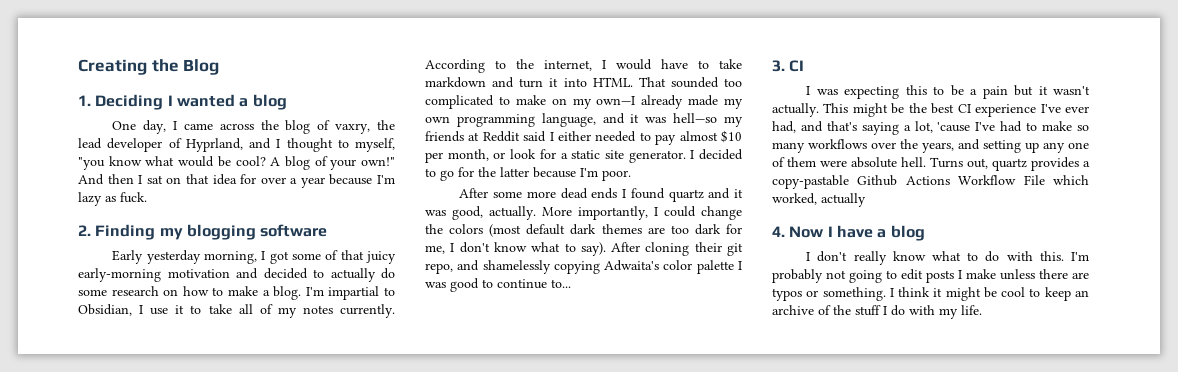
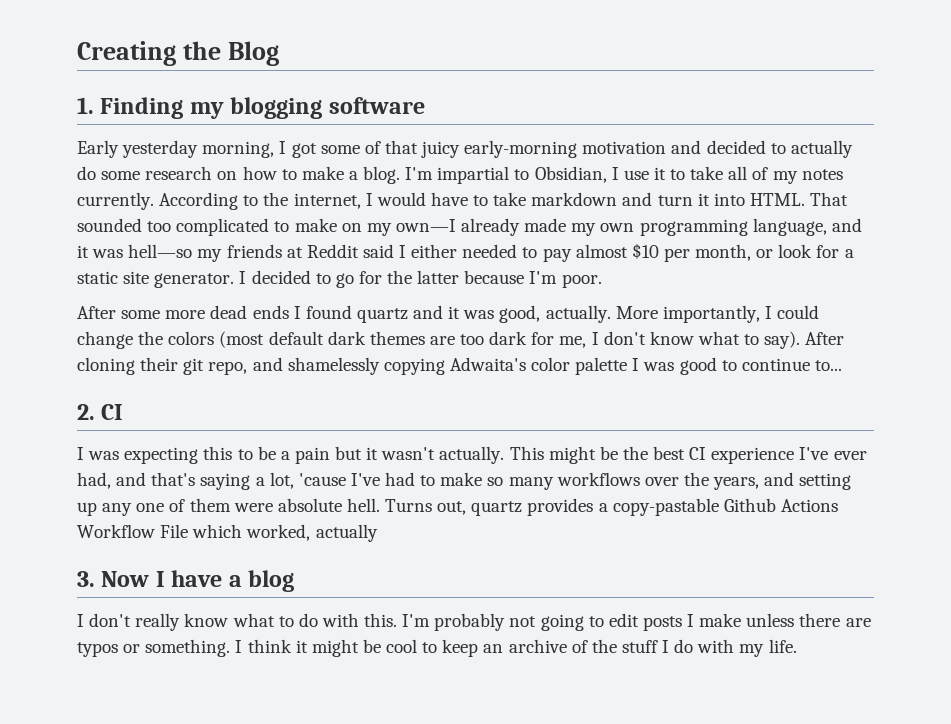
[95,94,287,110] [112,120,395,134] [78,138,395,152] [78,156,395,170] [78,174,395,188] [78,192,147,206] [78,225,91,236] Deciding I wanted a blog // One day, I came across the blog of vaxry, the lead developer of Hyprland, and I thought to myself, "you know what would be cool? A blog of your own!" And then I sat on that idea for over a year because I'm lazy as fuck. // 2. -> (94, 105) none
[772,60,785,72] 3. -> [77,404,95,420] 2.
[772,226,785,237] 4. -> [77,571,95,587] 3.

